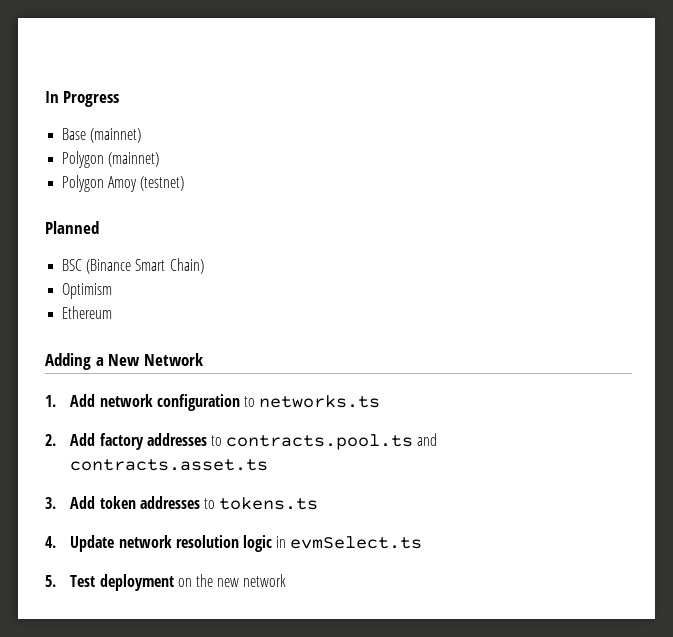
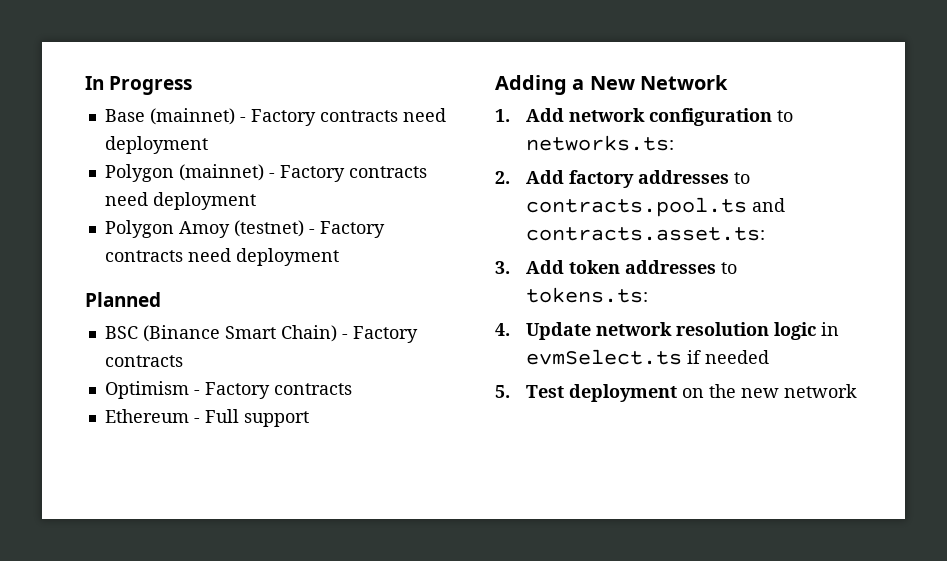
[62,151,160,168] [62,175,185,192] // Polygon (mainnet) // Polygon Amoy (testnet) -> [239,108,446,126] [104,136,208,154] [104,164,427,182] [104,192,256,210] [104,220,385,238] [104,248,339,266] - Factory contracts need deployment // Polygon (mainnet) - Factory contracts need deployment // Polygon Amoy (testnet) - Factory contracts need deployment
[62,283,113,299] [62,306,113,319] // Optimism // Ethereum -> [341,326,418,343] [104,355,183,367] [104,381,352,399] [104,409,309,427] - Factory contracts // Optimism - Factory contracts // Ethereum - Full support
[259,395,381,408] networks.ts -> [525,135,674,151] networks.ts:
[70,459,269,471] contracts.asset.ts -> [525,227,765,241] contracts.asset.ts:
[219,497,319,510] tokens.ts -> [525,287,648,303] tokens.ts:
(423, 542) none -> [686,350,769,364] if needed

